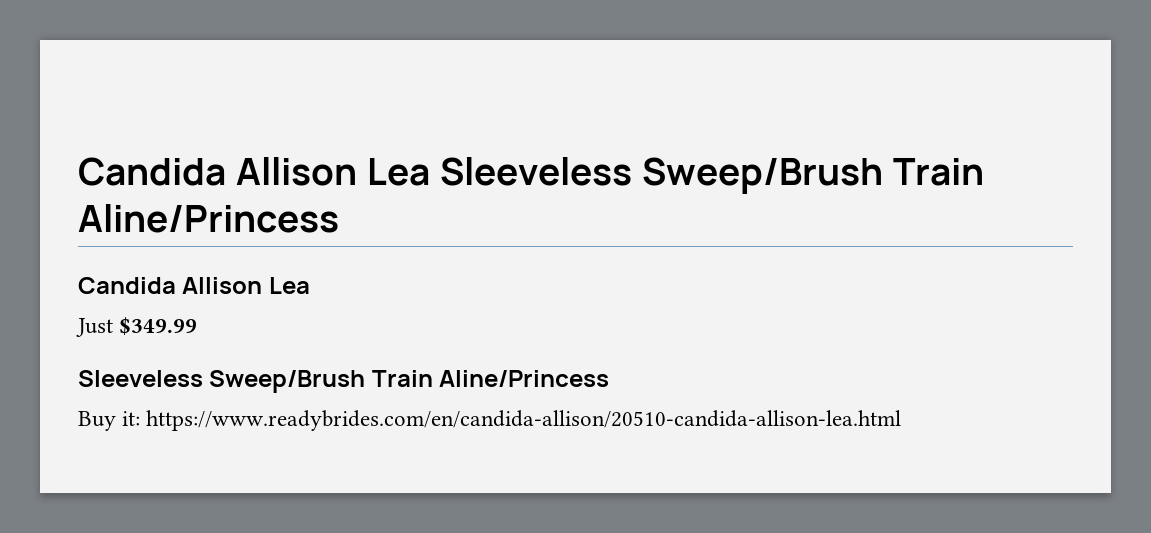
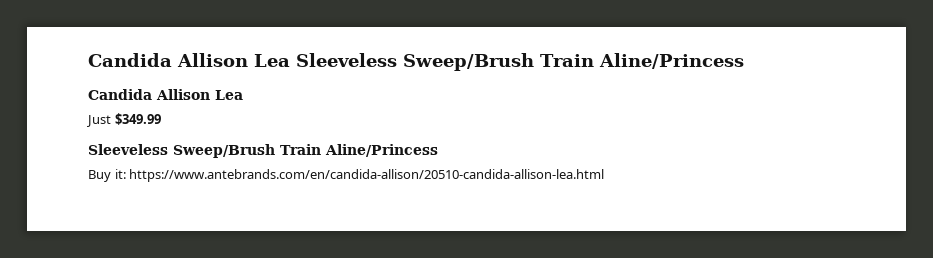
[146,410,902,431] https://www.readybrides.com/en/candida-allison/20510-candida-allison-lea.html -> [129,169,605,182] https://www.antebrands.com/en/candida-allison/20510-candida-allison-lea.html

